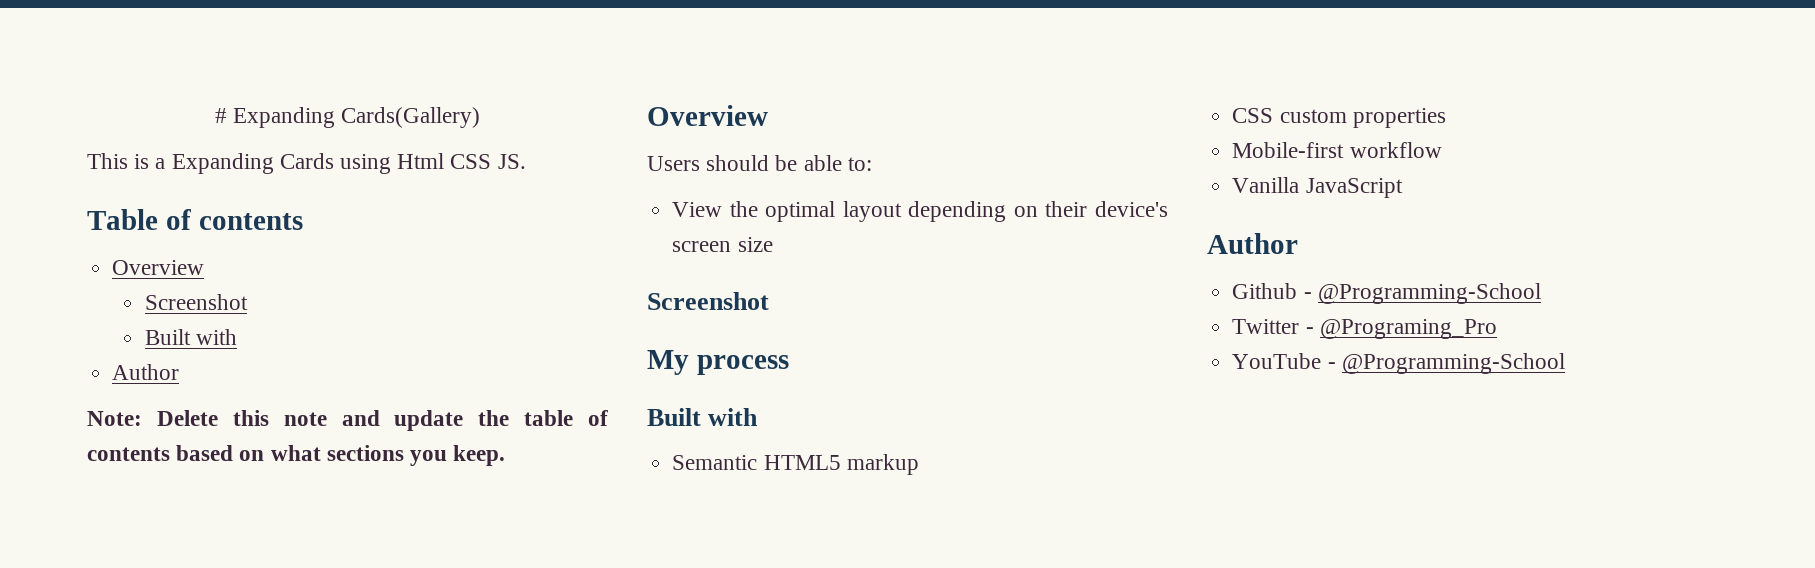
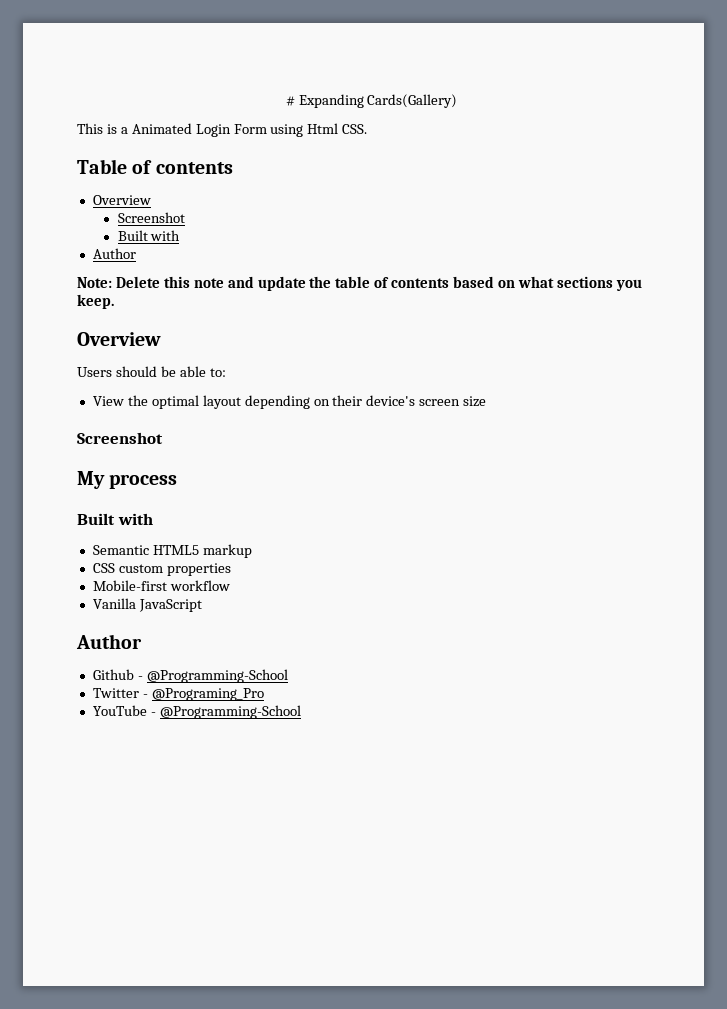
[171,153,526,174] Expanding Cards using Html CSS JS. -> [131,123,368,137] Animated Login Form using Html CSS.

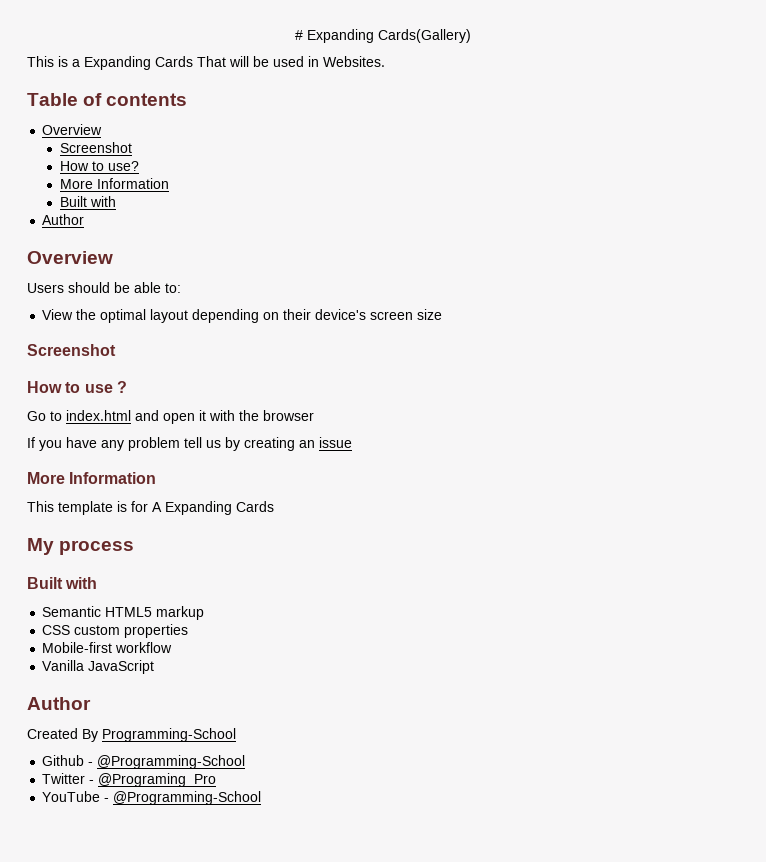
[131,123,368,137] Animated Login Form using Html CSS. -> [84,56,385,70] Expanding Cards That will be used in Websites.
[117,230,181,241] [92,248,136,259] [77,276,642,291] [77,294,114,309] Built with // Author // Note: Delete this note and update the table of contents based on what sections you keep. -> [59,161,139,171] [59,178,169,189] [59,196,116,207] [42,214,85,225] How to use? // More Information // Built with // Author
(163, 438) none -> [27,381,127,393] [27,410,314,424] [27,437,352,451] [27,472,157,484] [27,501,274,515] // How to use ? // Go to index.html and open it with the browser // If you have any problem tell us by creating an issue // More Information // This template is for A Expanding Cards
(142, 641) none -> [27,728,236,742] // Created By Programming-School

